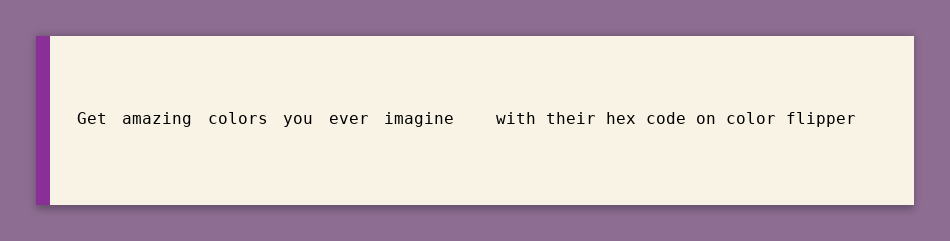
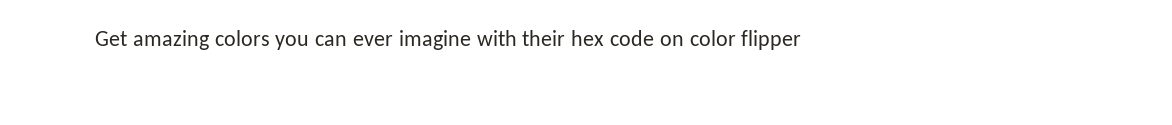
(314, 121) none -> [315,35,348,46] can

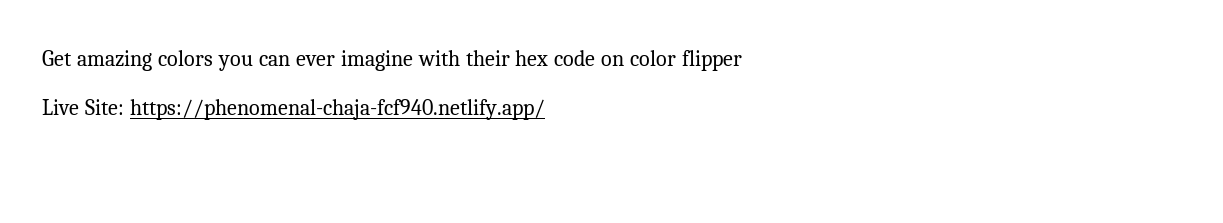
(802, 40) none -> [42,99,545,120] // Live Site: https://phenomenal-chaja-fcf940.netlify.app/

